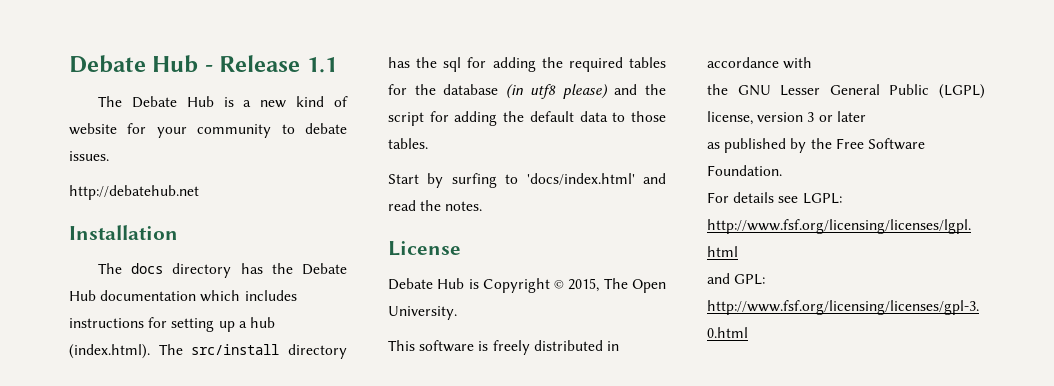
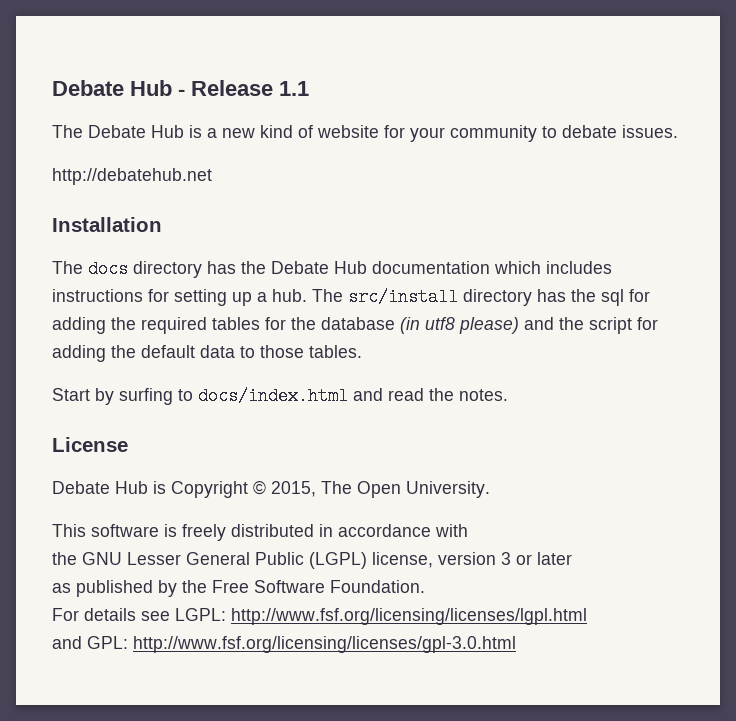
[249,317,275,328] [69,344,150,359] hub (index.html). -> [272,289,307,302] hub.
[526,173,635,185] 'docs/index.html' -> [198,387,348,405] docs/index.html

